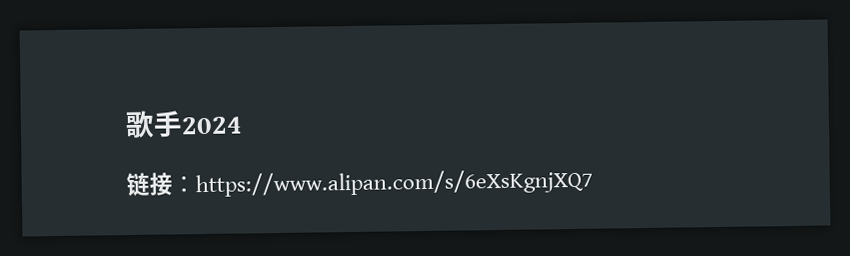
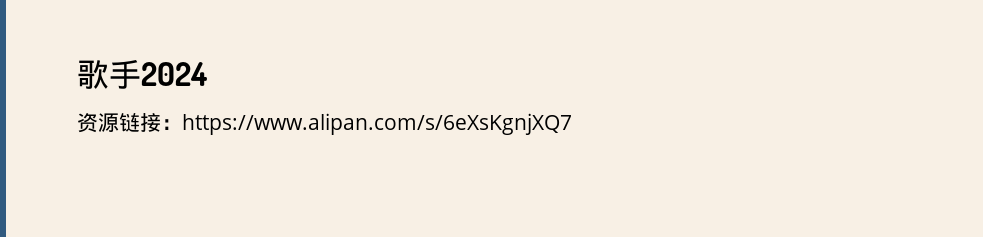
(243, 125) none -> [77,113,119,133] 资源

